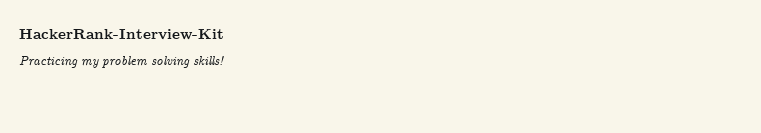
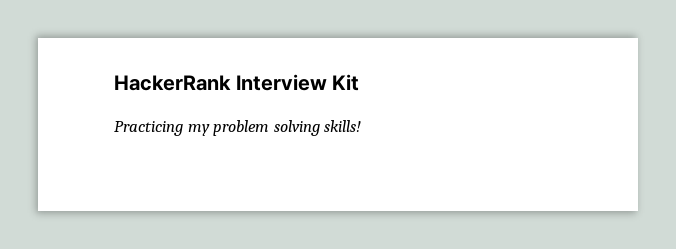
[19,29,224,40] HackerRank-Interview-Kit -> [114,74,360,91] HackerRank Interview Kit

